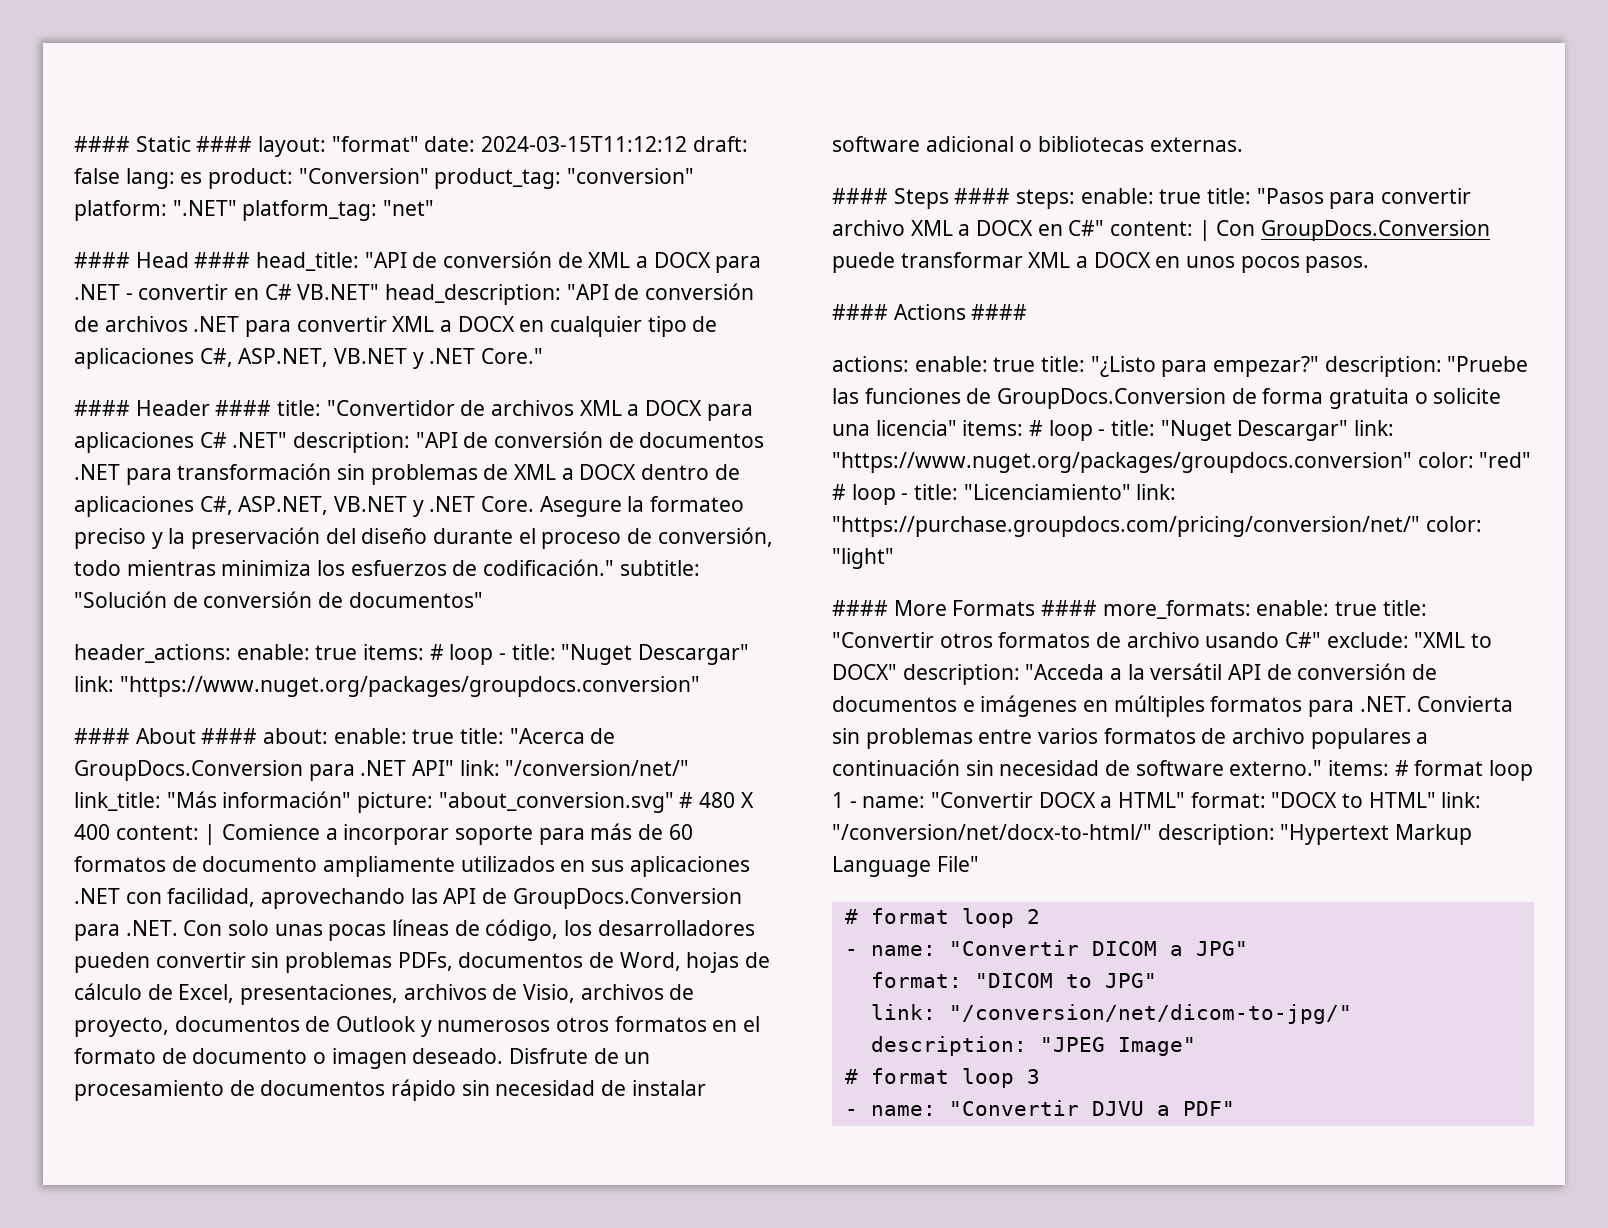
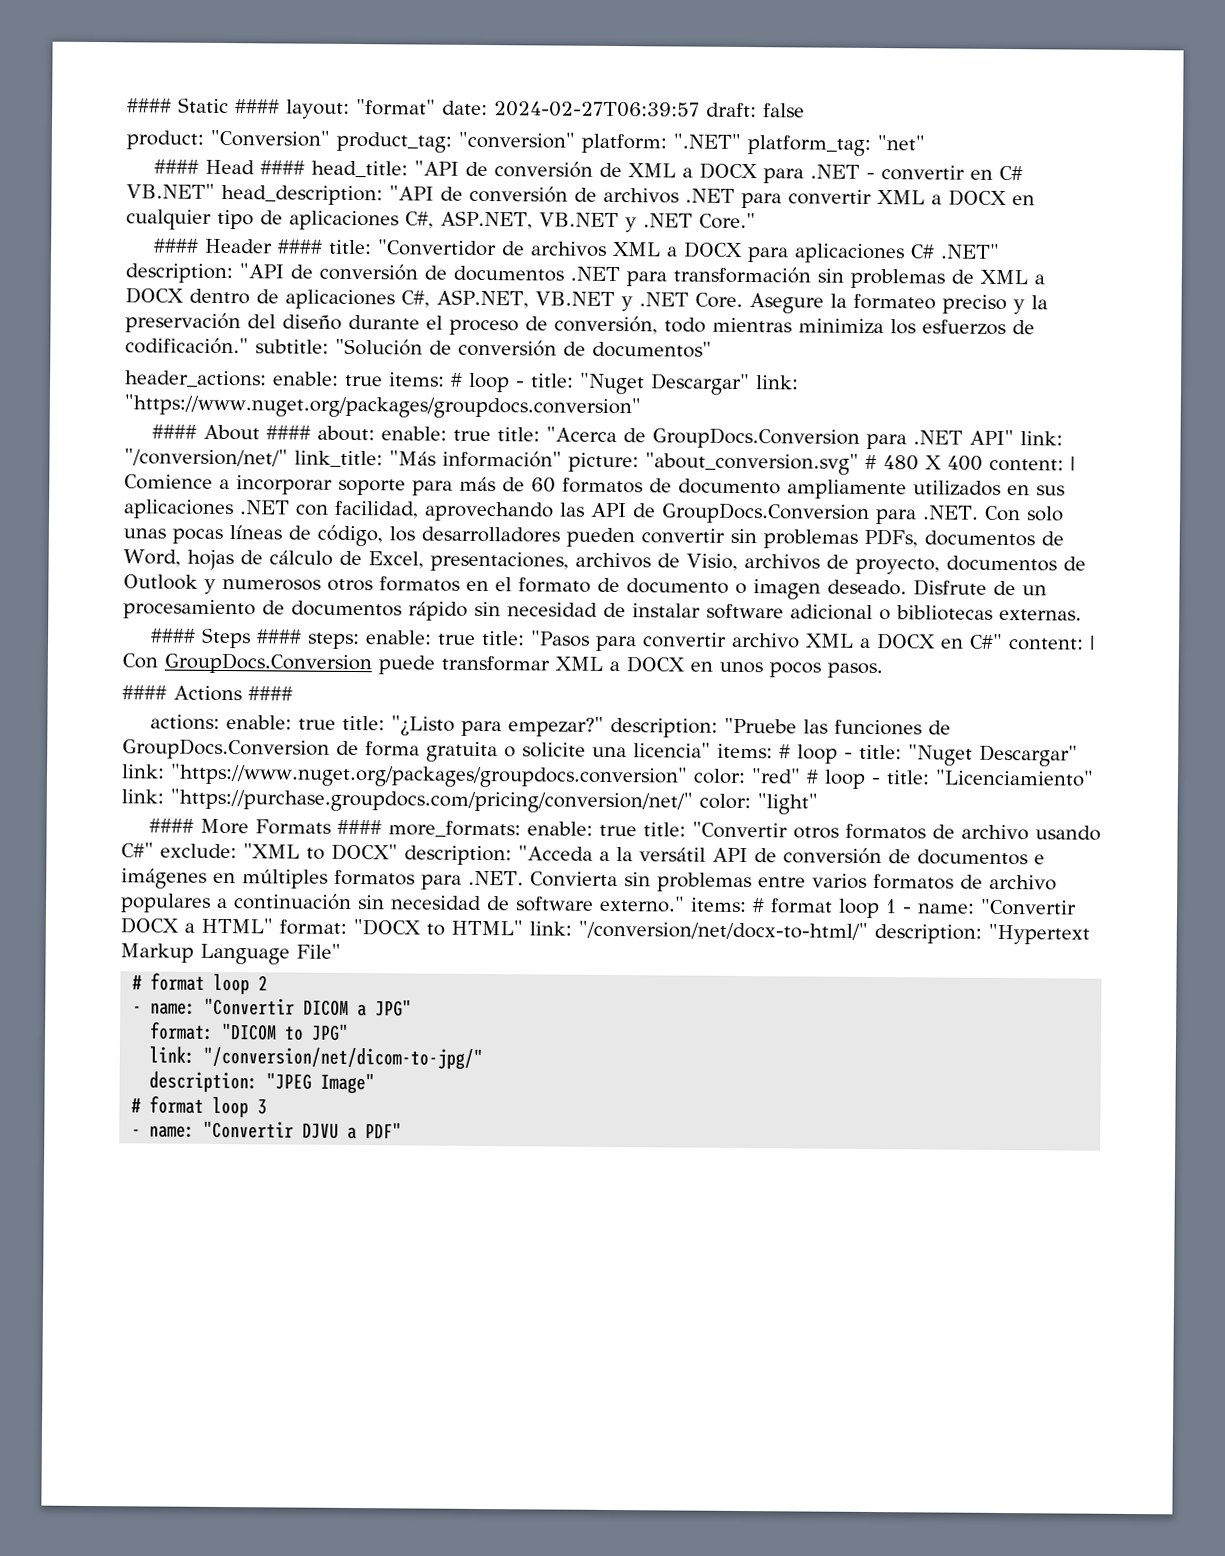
[481,136,688,152] 2024-03-15T11:12:12 -> [494,101,700,118] 2024-02-27T06:39:57
[125,168,203,189] lang: es -> (805, 110) //

